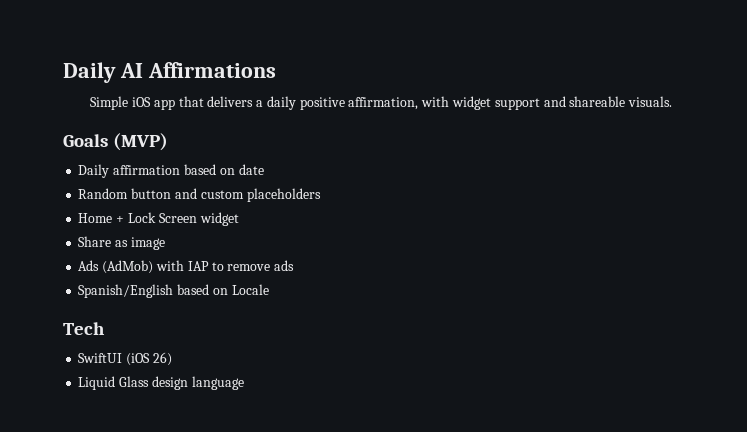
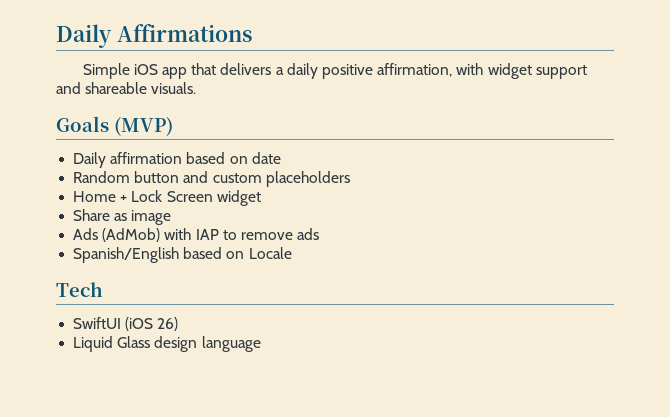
[63,62,143,83] Daily AI -> [56,24,112,48] Daily

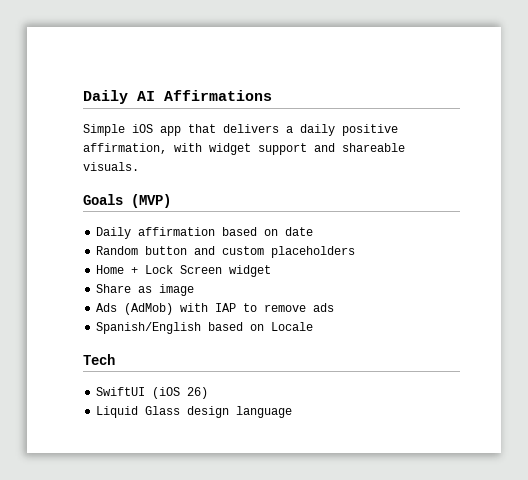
[56,24,112,48] Daily -> [83,90,155,104] Daily AI

